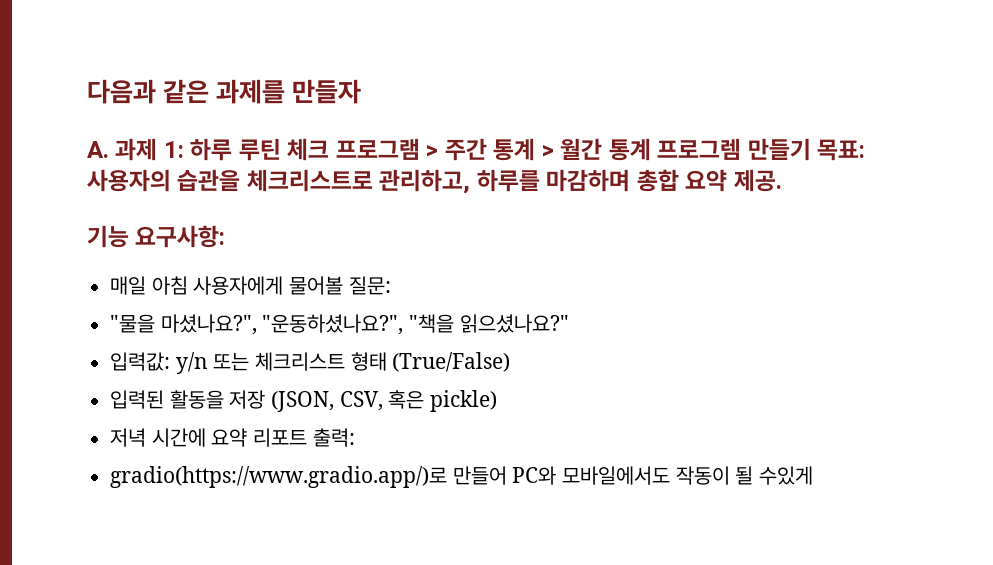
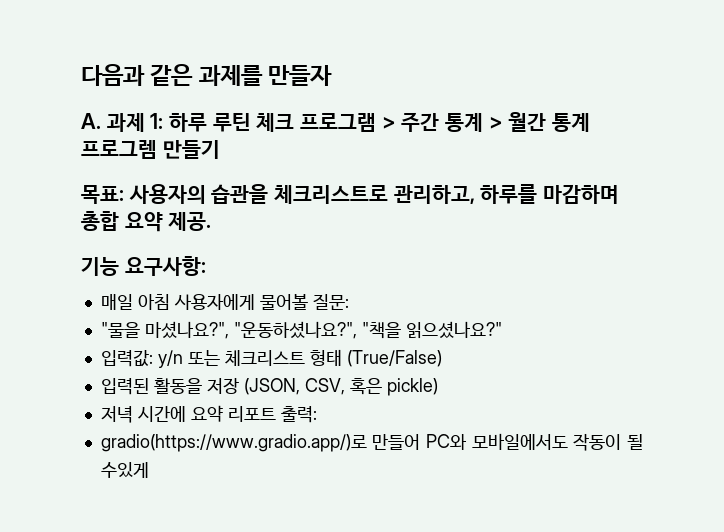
(811, 149) none -> (220, 149) //

